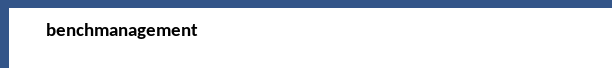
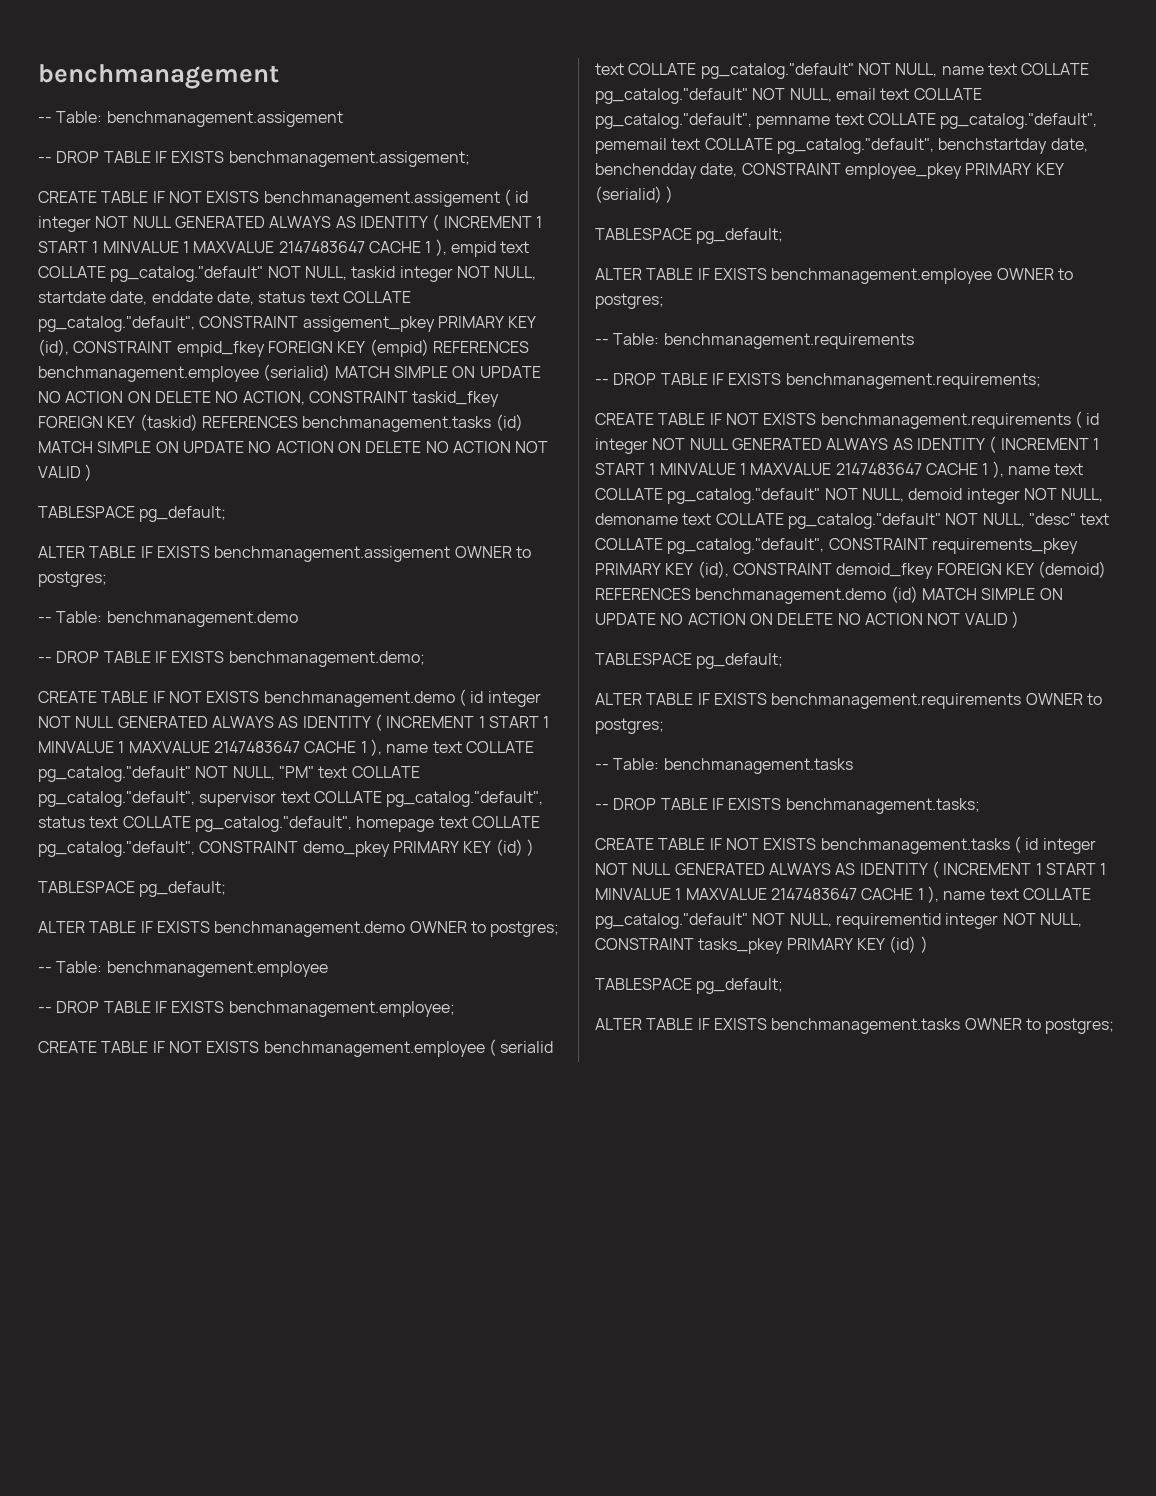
(198, 31) none -> [38,111,343,127] [38,151,470,167] [38,189,529,207] [38,214,542,232] [38,239,530,257] [38,266,537,282] [38,291,411,305] [38,316,537,332] [38,339,529,357] [38,364,541,382] [38,391,500,407] [38,414,523,432] [38,441,549,453] [38,464,93,481] [38,506,227,522] [38,546,531,562] [38,571,107,587] [38,611,298,627] [38,651,425,667] [38,689,541,707] [38,714,550,731] [38,739,534,756] [38,766,420,782] [38,791,544,807] [38,816,540,832] [38,839,534,857] [38,881,227,897] [38,921,560,937] [38,961,328,977] [38,1001,455,1017] [38,1039,554,1057] [595,63,1090,79] [595,88,982,104] [595,113,1098,129] [595,138,1088,154] [595,163,1064,179] [595,186,674,203] [595,228,784,244] [595,268,1073,284] [595,293,664,309] [595,333,914,349] [595,373,1041,389] [595,411,1100,429] [595,436,1099,454] [595,461,1084,478] [595,488,1104,504] [595,513,1110,529] [595,538,1078,554] [595,561,1107,579] [595,586,1063,604] [595,611,1019,628] [595,653,784,669] [595,693,1102,709] [595,718,664,734] [595,758,853,774] [595,798,980,814] [595,836,1096,854] [595,861,1107,878] [595,886,1091,903] [595,913,1082,929] [595,936,928,954] [595,978,784,994] [595,1018,1115,1034] // -- Table: benchmanagement.assigement // -- DROP TABLE IF EXISTS benchmanagement.assigement; // CREATE TABLE IF NOT EXISTS benchmanagement.assigement ( id integer NOT NULL GENERATED ALWAYS AS IDENTITY ( INCREMENT 1 START 1 MINVALUE 1 MAXVALUE 2147483647 CACHE 1 ), empid text COLLATE pg_catalog."default" NOT NULL, taskid integer NOT NULL, startdate date, enddate date, status text COLLATE pg_catalog."default", CONSTRAINT assigement_pkey PRIMARY KEY (id), CONSTRAINT empid_fkey FOREIGN KEY (empid) REFERENCES benchmanagement.employee (serialid) MATCH SIMPLE ON UPDATE NO ACTION ON DELETE NO ACTION, CONSTRAINT taskid_fkey FOREIGN KEY (taskid) REFERENCES benchmanagement.tasks (id) MATCH SIMPLE ON UPDATE NO ACTION ON DELETE NO ACTION NOT VALID ) // TABLESPACE pg_default; // ALTER TABLE IF EXISTS benchmanagement.assigement OWNER to postgres; // -- Table: benchmanagement.demo // -- DROP TABLE IF EXISTS benchmanagement.demo; // CREATE TABLE IF NOT EXISTS benchmanagement.demo ( id integer NOT NULL GENERATED ALWAYS AS IDENTITY ( INCREMENT 1 START 1 MINVALUE 1 MAXVALUE 2147483647 CACHE 1 ), name text COLLATE pg_catalog."default" NOT NULL, "PM" text COLLATE pg_catalog."default", supervisor text COLLATE pg_catalog."default", status text COLLATE pg_catalog."default", homepage text COLLATE pg_catalog."default", CONSTRAINT demo_pkey PRIMARY KEY (id) ) // TABLESPACE pg_default; // ALTER TABLE IF EXISTS benchmanagement.demo OWNER to postgres; // -- Table: benchmanagement.employee // -- DROP TABLE IF EXISTS benchmanagement.employee; // CREATE TABLE IF NOT EXISTS benchmanagement.employee ( serialid text COLLATE pg_catalog."default" NOT NULL, name text COLLATE pg_catalog."default" NOT NULL, email text COLLATE pg_catalog."default", pemname text COLLATE pg_catalog."default", pememail text COLLATE pg_catalog."default", benchstartday date, benchendday date, CONSTRAINT employee_pkey PRIMARY KEY (serialid) ) // TABLESPACE pg_default; // ALTER TABLE IF EXISTS benchmanagement.employee OWNER to postgres; // -- Table: benchmanagement.requirements // -- DROP TABLE IF EXISTS benchmanagement.requirements; // CREATE TABLE IF NOT EXISTS benchmanagement.requirements ( id integer NOT NULL GENERATED ALWAYS AS IDENTITY ( INCREMENT 1 START 1 MINVALUE 1 MAXVALUE 2147483647 CACHE 1 ), name text COLLATE pg_catalog."default" NOT NULL, demoid integer NOT NULL, demoname text COLLATE pg_catalog."default" NOT NULL, "desc" text COLLATE pg_catalog."default", CONSTRAINT requirements_pkey PRIMARY KEY (id), CONSTRAINT demoid_fkey FOREIGN KEY (demoid) REFERENCES benchmanagement.demo (id) MATCH SIMPLE ON UPDATE NO ACTION ON DELETE NO ACTION NOT VALID ) // TABLESPACE pg_default; // ALTER TABLE IF EXISTS benchmanagement.requirements OWNER to postgres; // -- Table: benchmanagement.tasks // -- DROP TABLE IF EXISTS benchmanagement.tasks; // CREATE TABLE IF NOT EXISTS benchmanagement.tasks ( id integer NOT NULL GENERATED ALWAYS AS IDENTITY ( INCREMENT 1 START 1 MINVALUE 1 MAXVALUE 2147483647 CACHE 1 ), name text COLLATE pg_catalog."default" NOT NULL, requirementid integer NOT NULL, CONSTRAINT tasks_pkey PRIMARY KEY (id) ) // TABLESPACE pg_default; // ALTER TABLE IF EXISTS benchmanagement.tasks OWNER to postgres;

